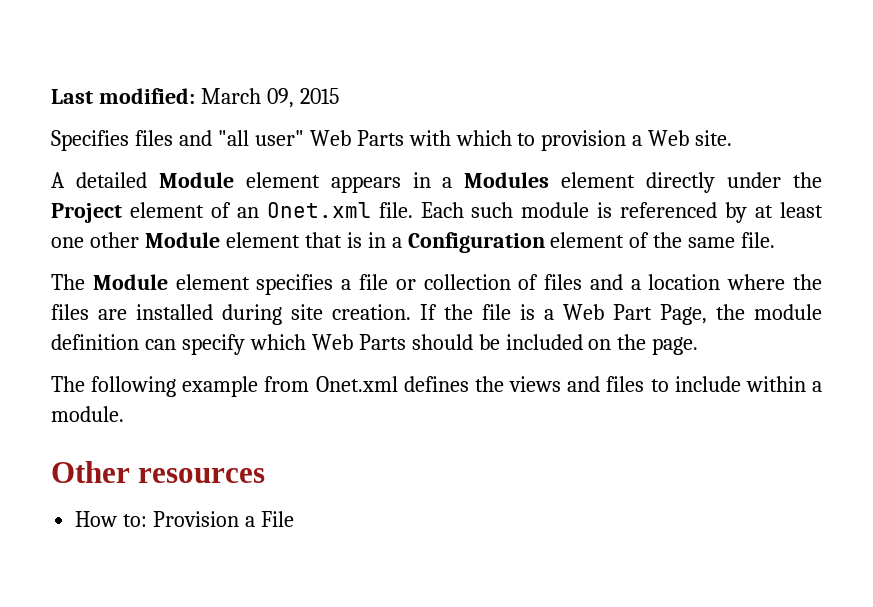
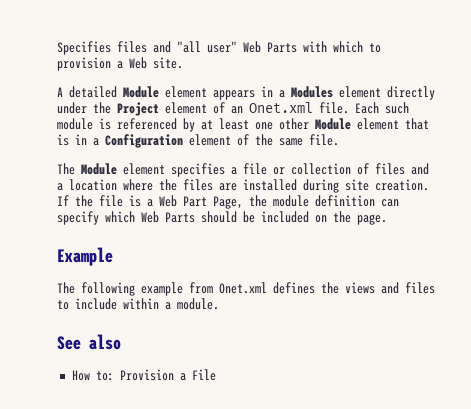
[51,88,339,108] Last modified: March 09, 2015 // -> (57, 48) none
(699, 346) none -> [57,247,113,266] // Example
[51,461,266,483] Other resources -> [57,334,121,350] See also

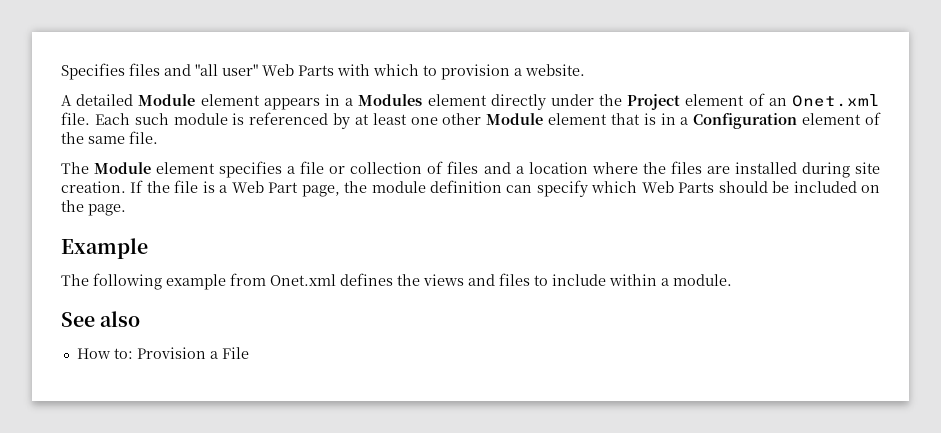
[129,57,183,69] Web site. -> [525,64,585,76] website.
[213,196,243,209] Page, -> [301,185,340,197] page,

